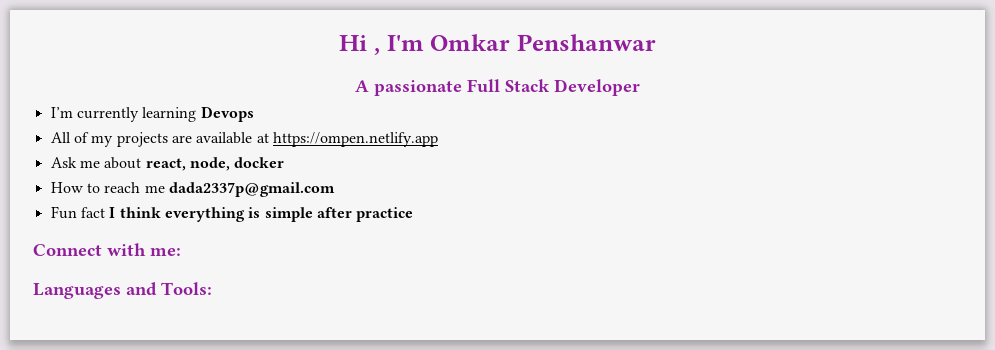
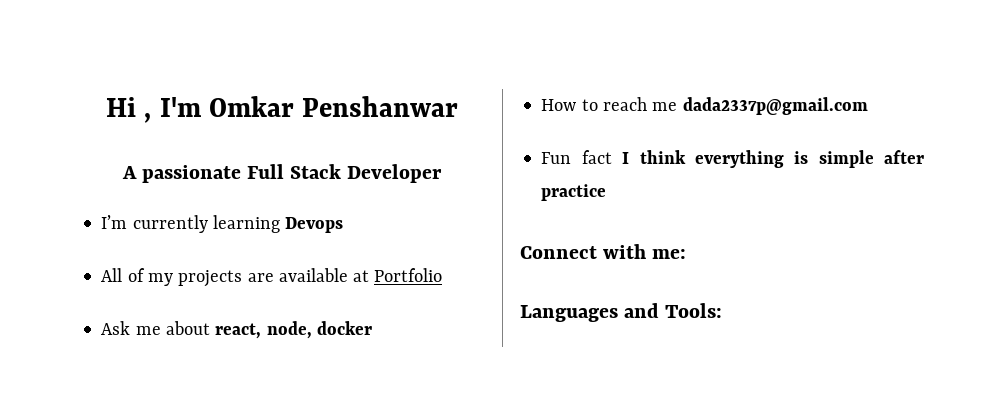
[272,132,438,147] https://ompen.netlify.app -> [374,268,443,282] Portfolio

